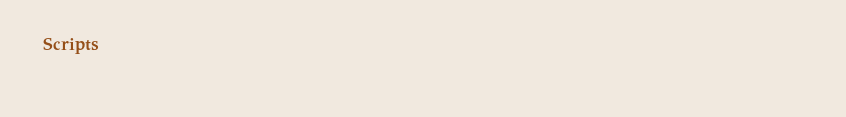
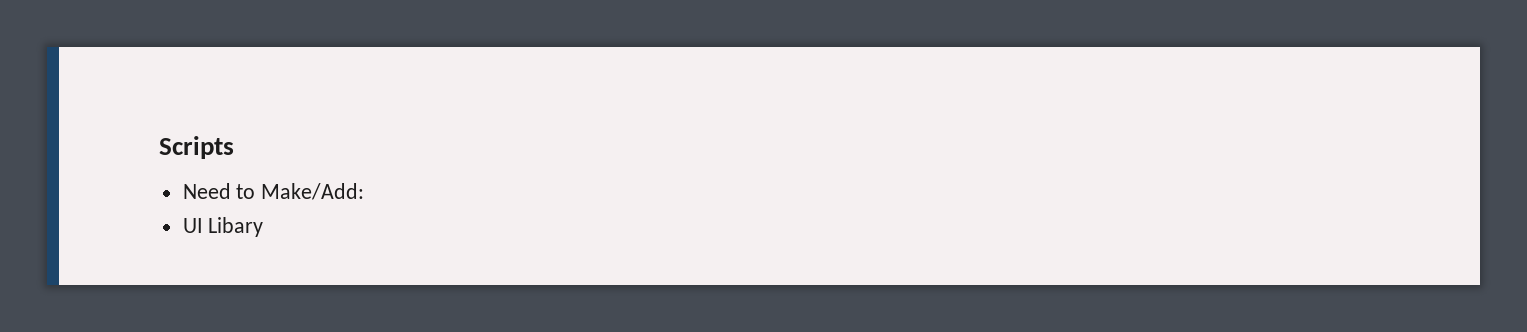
(99, 45) none -> [182,183,365,200] [182,217,264,237] // Need to Make/Add: // UI Libary

